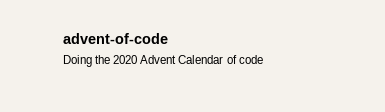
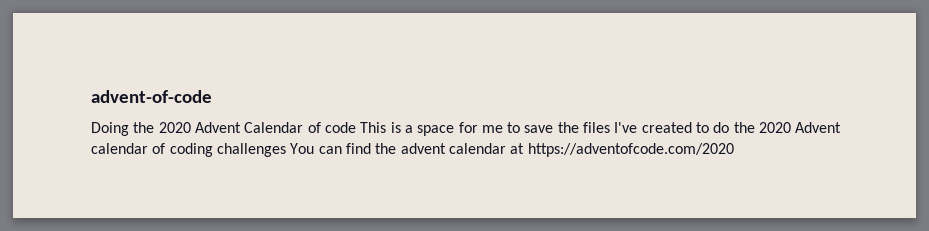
(263, 59) none -> [360,122,842,136] [91,143,734,157] This is a space for me to save the files I've created to do the 2020 Advent calendar of coding challenges You can find the advent calendar at https://adventofcode.com/2020

